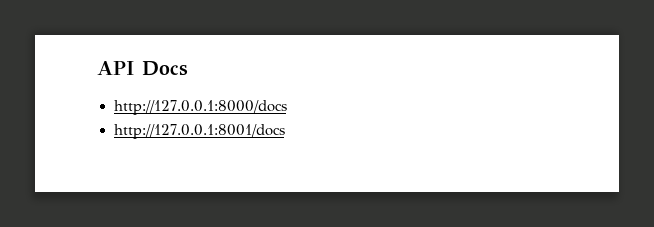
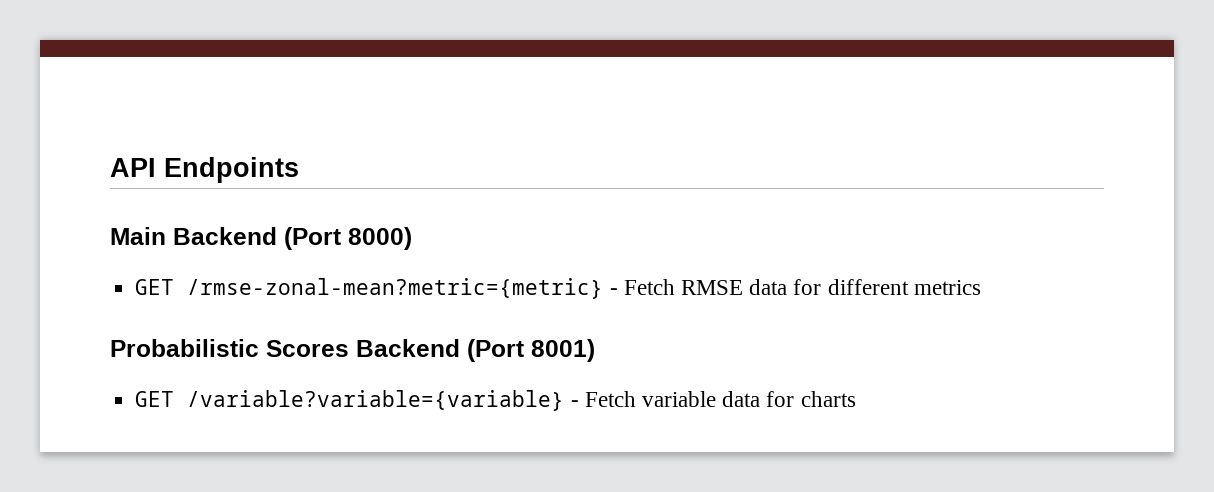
[142,61,188,76] [113,100,287,115] [113,124,285,139] Docs // http://127.0.0.1:8000/docs // http://127.0.0.1:8001/docs -> [164,157,299,183] [110,227,412,250] [135,278,981,299] [110,339,595,362] [135,390,856,411] Endpoints // Main Backend (Port 8000) // GET /rmse-zonal-mean?metric={metric} - Fetch RMSE data for different metrics // Probabilistic Scores Backend (Port 8001) // GET /variable?variable={variable} - Fetch variable data for charts

